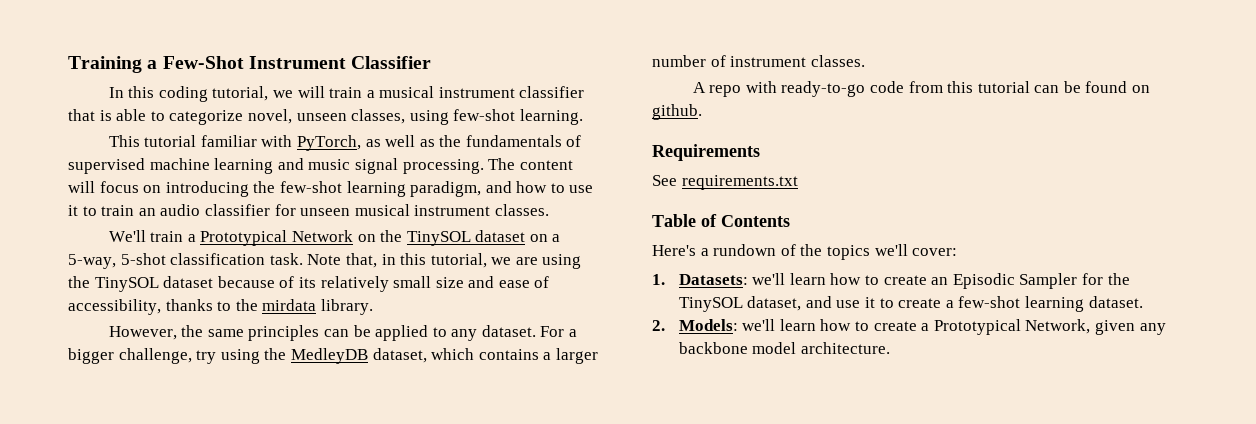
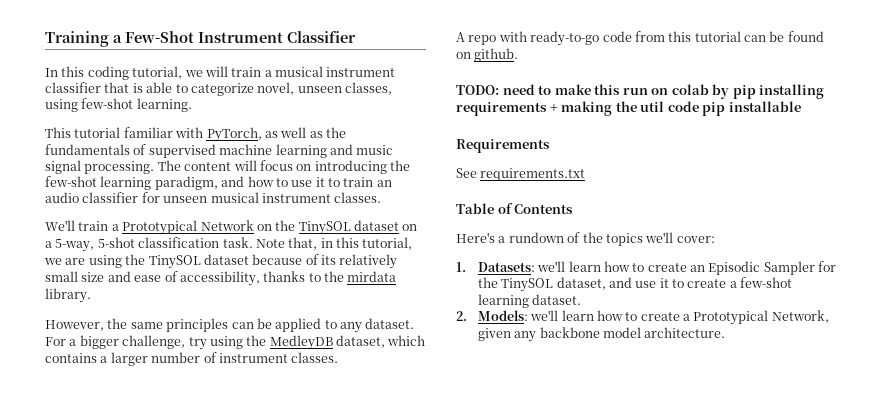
(702, 112) none -> [456,84,825,99] [456,101,801,116] // TODO: need to make this run on colab by pip installing requirements + making the util code pip installable

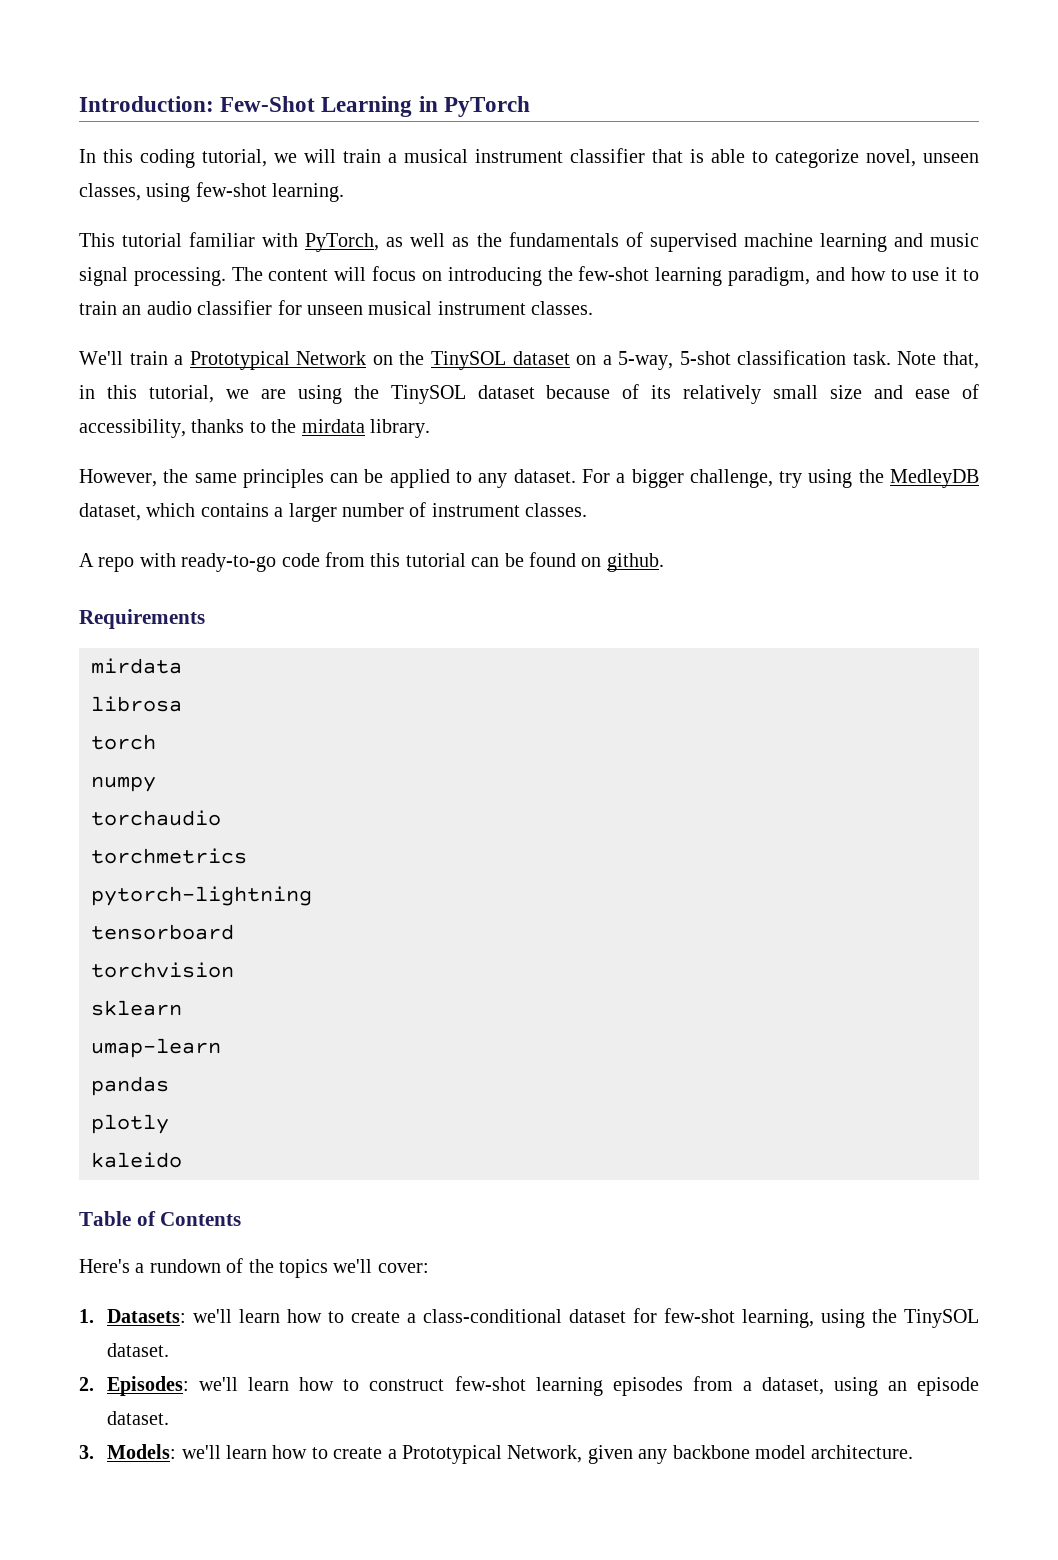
[45,31,356,47] Training a Few-Shot Instrument Classifier -> [79,96,530,117] Introduction: Few-Shot Learning in PyTorch
[456,84,825,99] [456,101,801,116] [456,139,550,153] [456,168,586,181] TODO: need to make this run on colab by pip installing requirements + making the util code pip installable // Requirements // See requirements.txt -> [79,609,205,629] [91,658,182,674] [91,696,182,712] [91,734,156,750] [91,776,156,792] [91,810,221,826] [91,848,247,864] [91,886,312,906] [91,924,234,940] [91,962,234,978] [91,1000,182,1016] [91,1038,221,1058] [91,1076,169,1096] [91,1114,169,1134] [91,1152,182,1168] Requirements // mirdata // librosa // torch // numpy // torchaudio // torchmetrics // pytorch-lightning // tensorboard // torchvision // sklearn // umap-learn // pandas // plotly // kaleido
[690,261,837,275] [477,277,793,292] [477,294,582,308] [456,311,467,321] an Episodic Sampler for the TinySOL dataset, and use it to create a few-shot learning dataset. // 2. -> [407,1308,980,1328] [107,1343,170,1357] [79,1376,980,1396] [107,1411,170,1425] [79,1445,94,1459] a class-conditional dataset for few-shot learning, using the TinySOL dataset. // 2. Episodes: we'll learn how to construct few-shot learning episodes from a dataset, using an episode dataset. // 3.

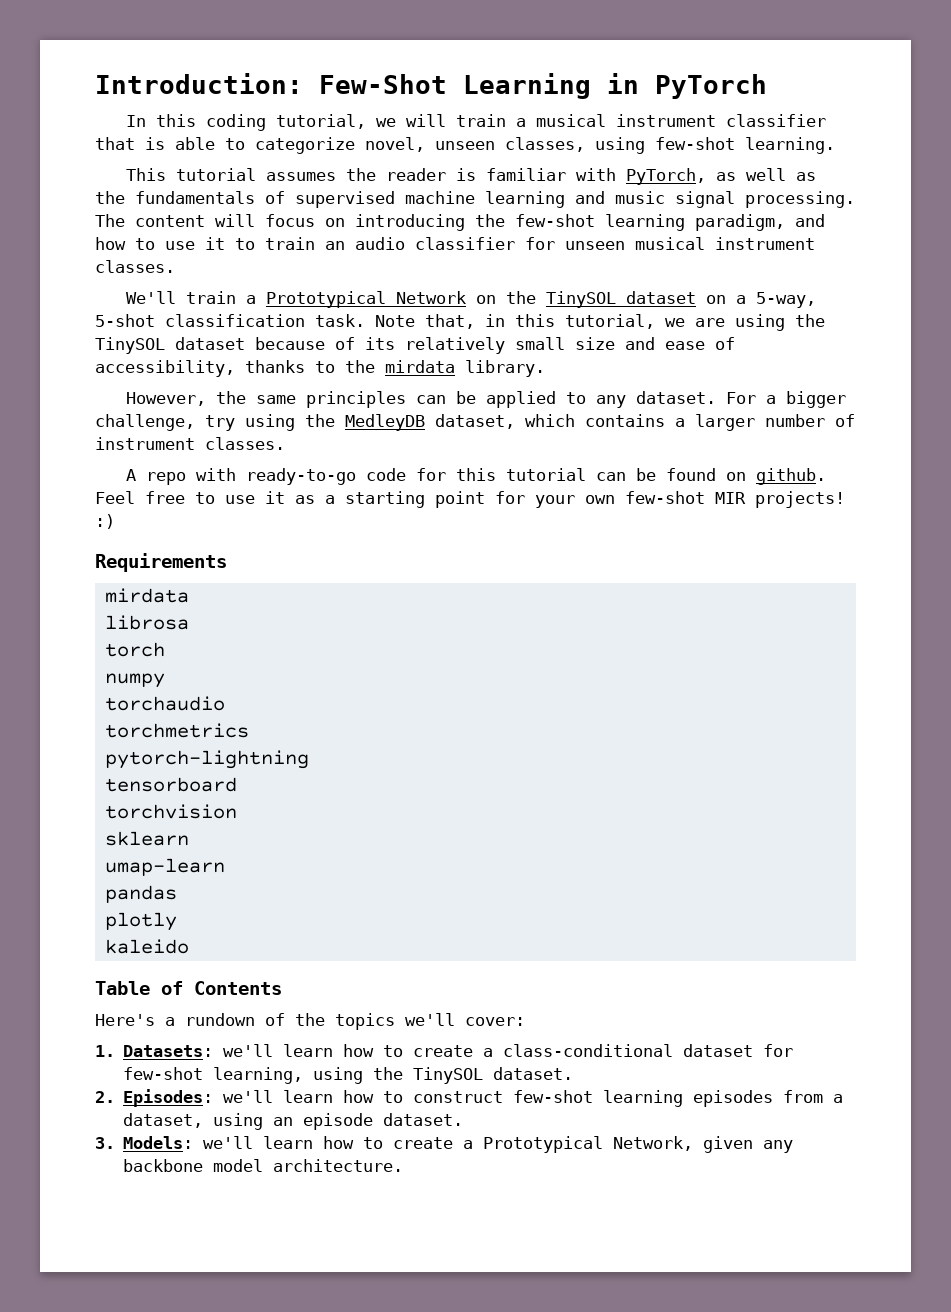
(183, 240) none -> [266,168,477,181] assumes the reader is
[325,552,365,567] from -> [416,468,447,481] for
(664, 562) none -> [95,491,845,508] [95,514,115,529] Feel free to use it as a starting point for your own few-shot MIR projects! :)

